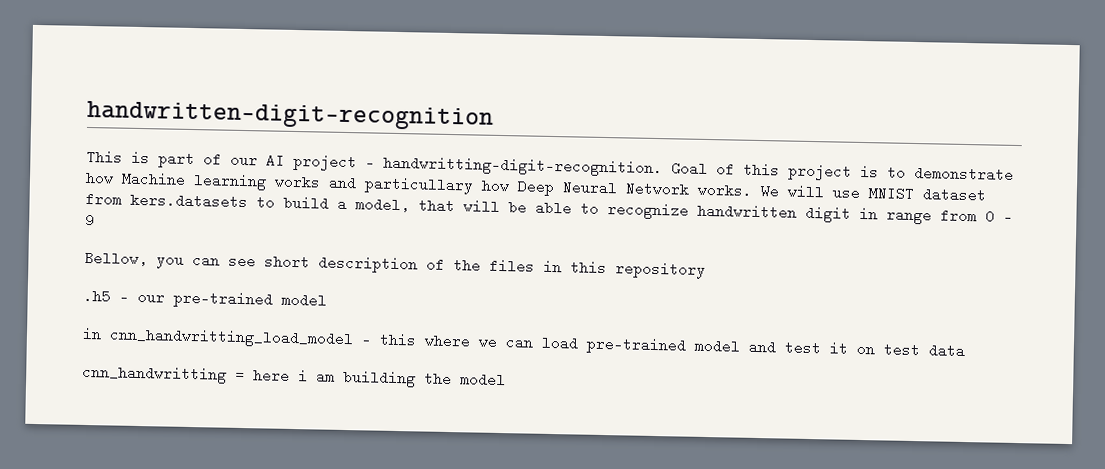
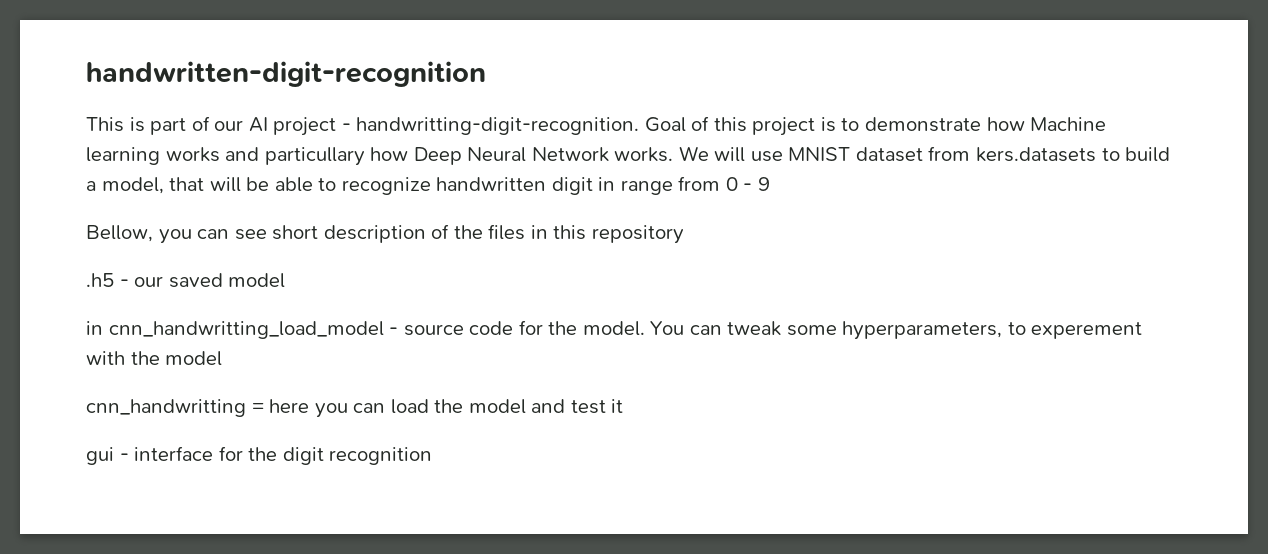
[173,290,273,309] pre-trained -> [168,273,223,288] saved
[379,333,498,349] this where we -> [403,320,1143,340] [86,351,223,366] [86,399,348,418] source code for the model. You can tweak some hyperparameters, to experement with the model // cnn_handwritting = here you
[586,336,687,355] pre-trained -> [434,399,464,413] the
[856,342,965,359] [82,364,506,388] on test data // cnn_handwritting = here i am building the model -> [86,446,433,465] // gui - interface for the digit recognition

